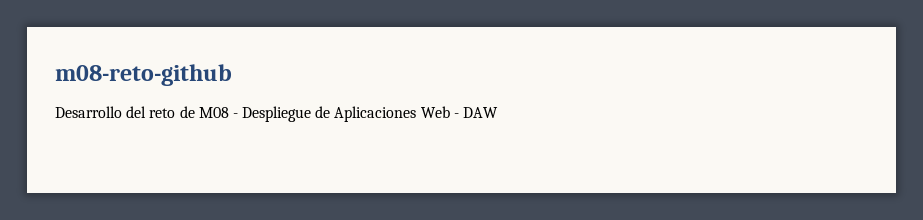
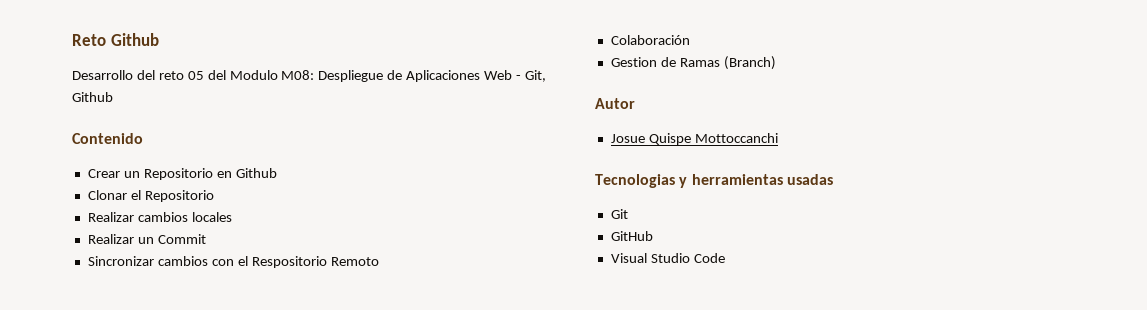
[55,64,232,86] m08-reto-github -> [72,33,159,46] Reto Github
[179,106,238,118] de M08 - -> [187,70,315,80] 05 del Modulo M08:
[463,107,499,118] DAW -> [524,70,546,82] [72,92,113,102] [72,133,143,144] [87,168,277,180] [87,190,214,202] [87,212,232,222] [87,234,206,244] [87,256,379,268] [610,35,690,45] [610,56,776,70] [595,98,635,109] [610,133,778,145] [595,174,833,188] [610,209,628,219] [610,231,653,241] [610,253,725,263] Git, Github // Contenido // Crear un Repositorio en Github // Clonar el Repositorio // Realizar cambios locales // Realizar un Commit // Sincronizar cambios con el Respositorio Remoto // Colaboración // Gestion de Ramas (Branch) // Autor // Josue Quispe Mottoccanchi // Tecnologias y herramientas usadas // Git // GitHub // Visual Studio Code

